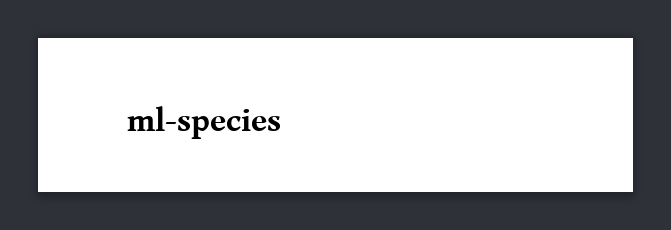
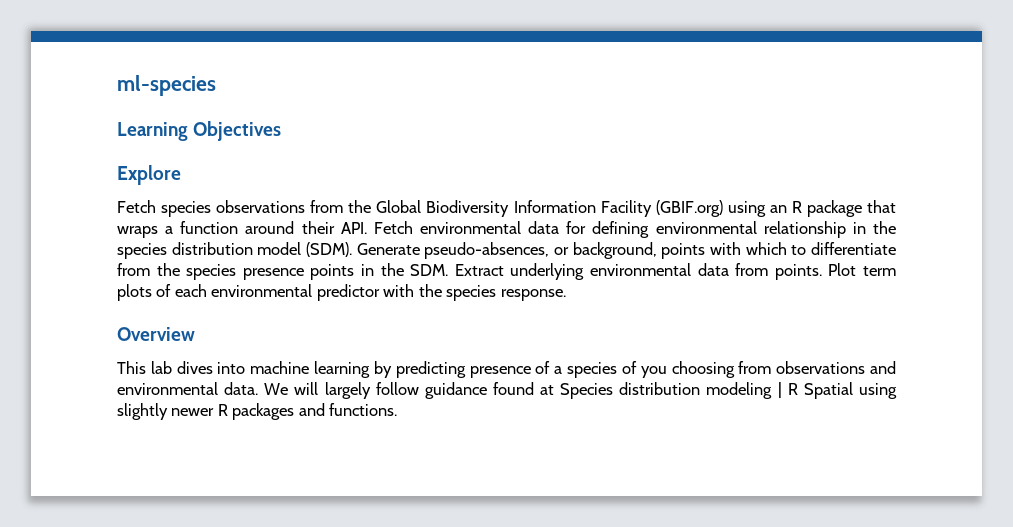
(281, 122) none -> [117,121,282,141] [117,165,181,185] [117,200,896,217] [117,221,896,238] [117,242,896,259] [117,263,897,280] [117,284,566,301] [117,327,195,341] [117,361,897,378] [117,382,897,399] [117,403,398,420] // Learning Objectives // Explore // Fetch species observations from the Global Biodiversity Information Facility (GBIF.org) using an R package that wraps a function around their API. Fetch environmental data for defining environmental relationship in the species distribution model (SDM). Generate pseudo-absences, or background, points with which to differentiate from the species presence points in the SDM. Extract underlying environmental data from points. Plot term plots of each environmental predictor with the species response. // Overview // This lab dives into machine learning by predicting presence of a species of you choosing from observations and environmental data. We will largely follow guidance found at Species distribution modeling | R Spatial using slightly newer R packages and functions.

